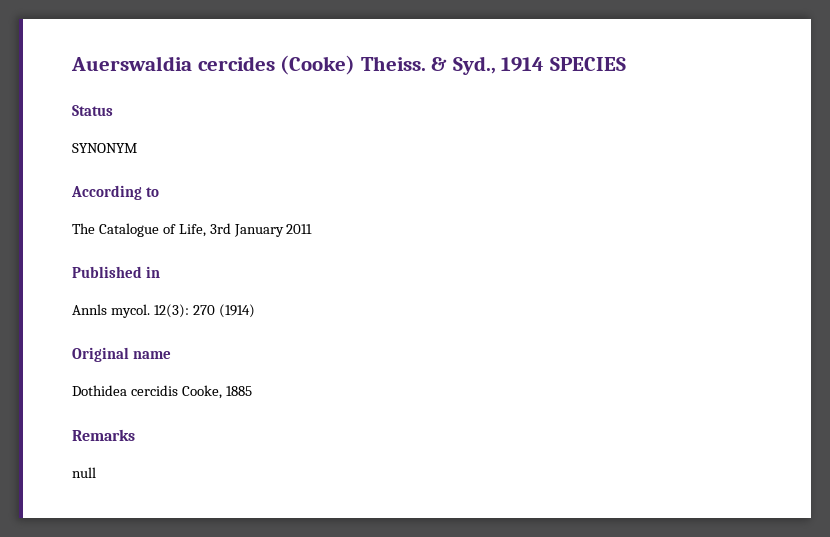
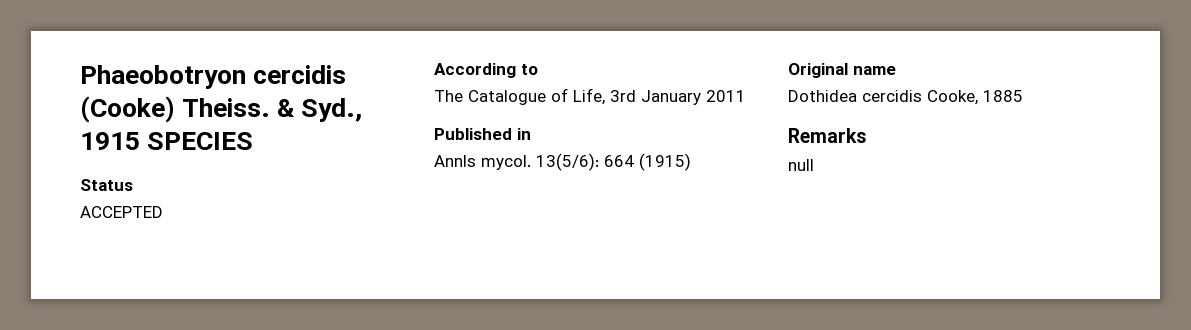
[71,56,275,71] Auerswaldia cercides -> [80,65,347,89] Phaeobotryon cercidis
[501,57,545,72] 1914 -> [80,132,140,150] 1915
[72,143,137,153] SYNONYM -> [80,206,163,218] ACCEPTED
[153,304,255,318] 12(3): 270 (1914) -> [536,153,691,171] 13(5/6): 664 (1915)

